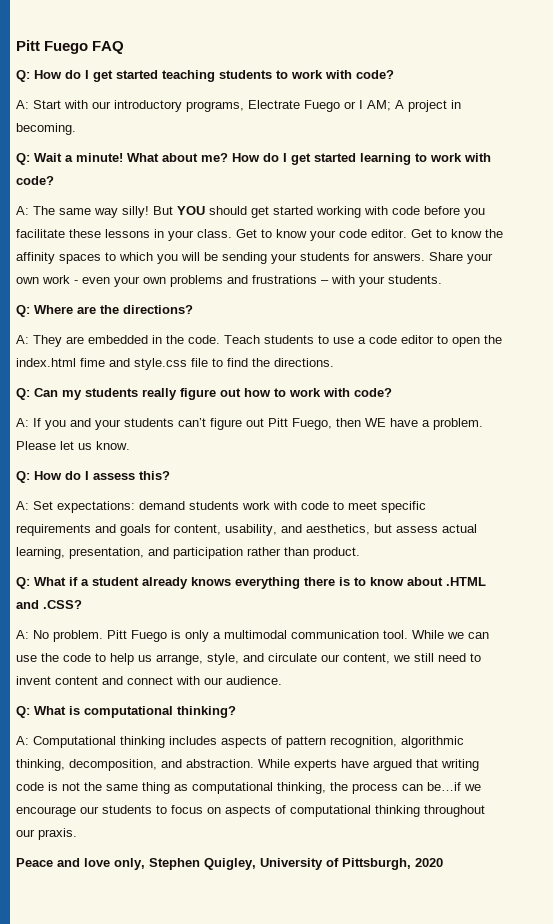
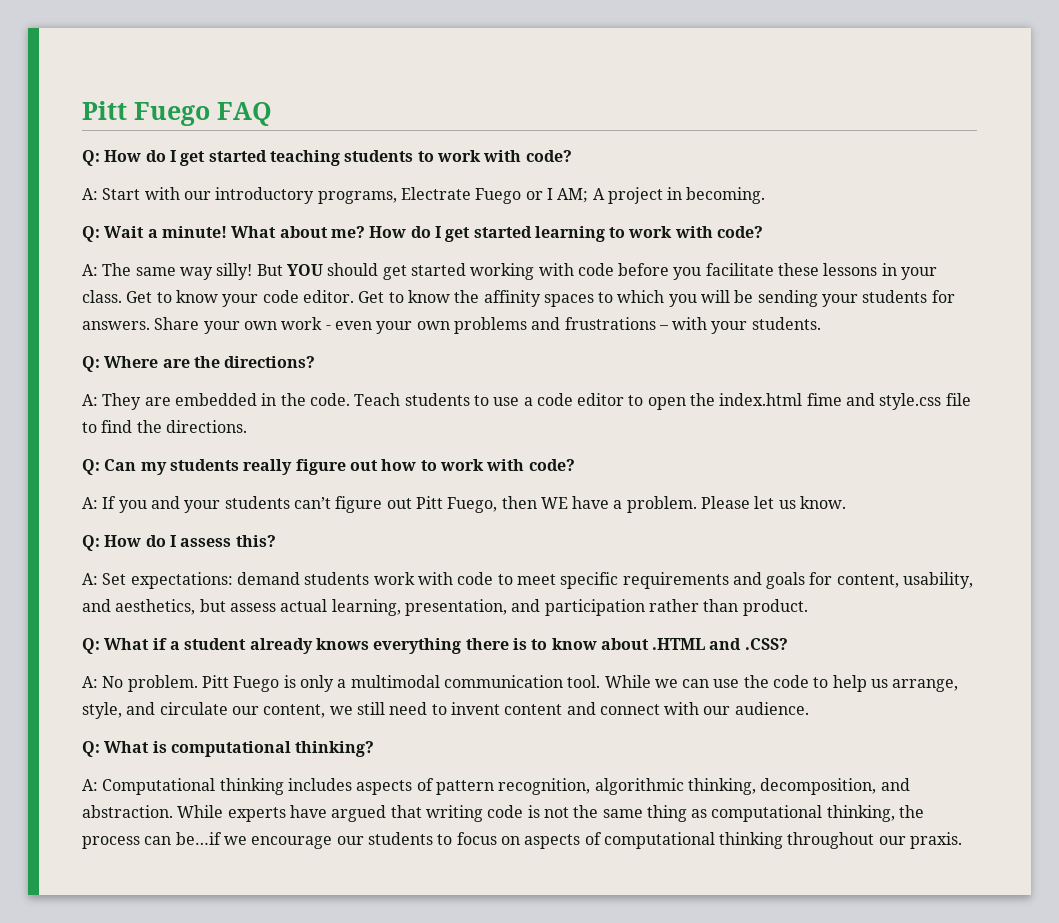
[16,858,443,870] // Peace and love only, Stephen Quigley, University of Pittsburgh, 2020 -> (963, 840) none

